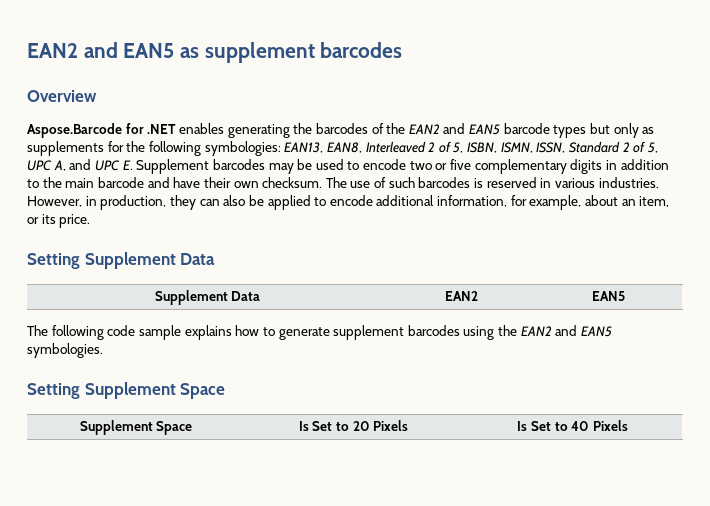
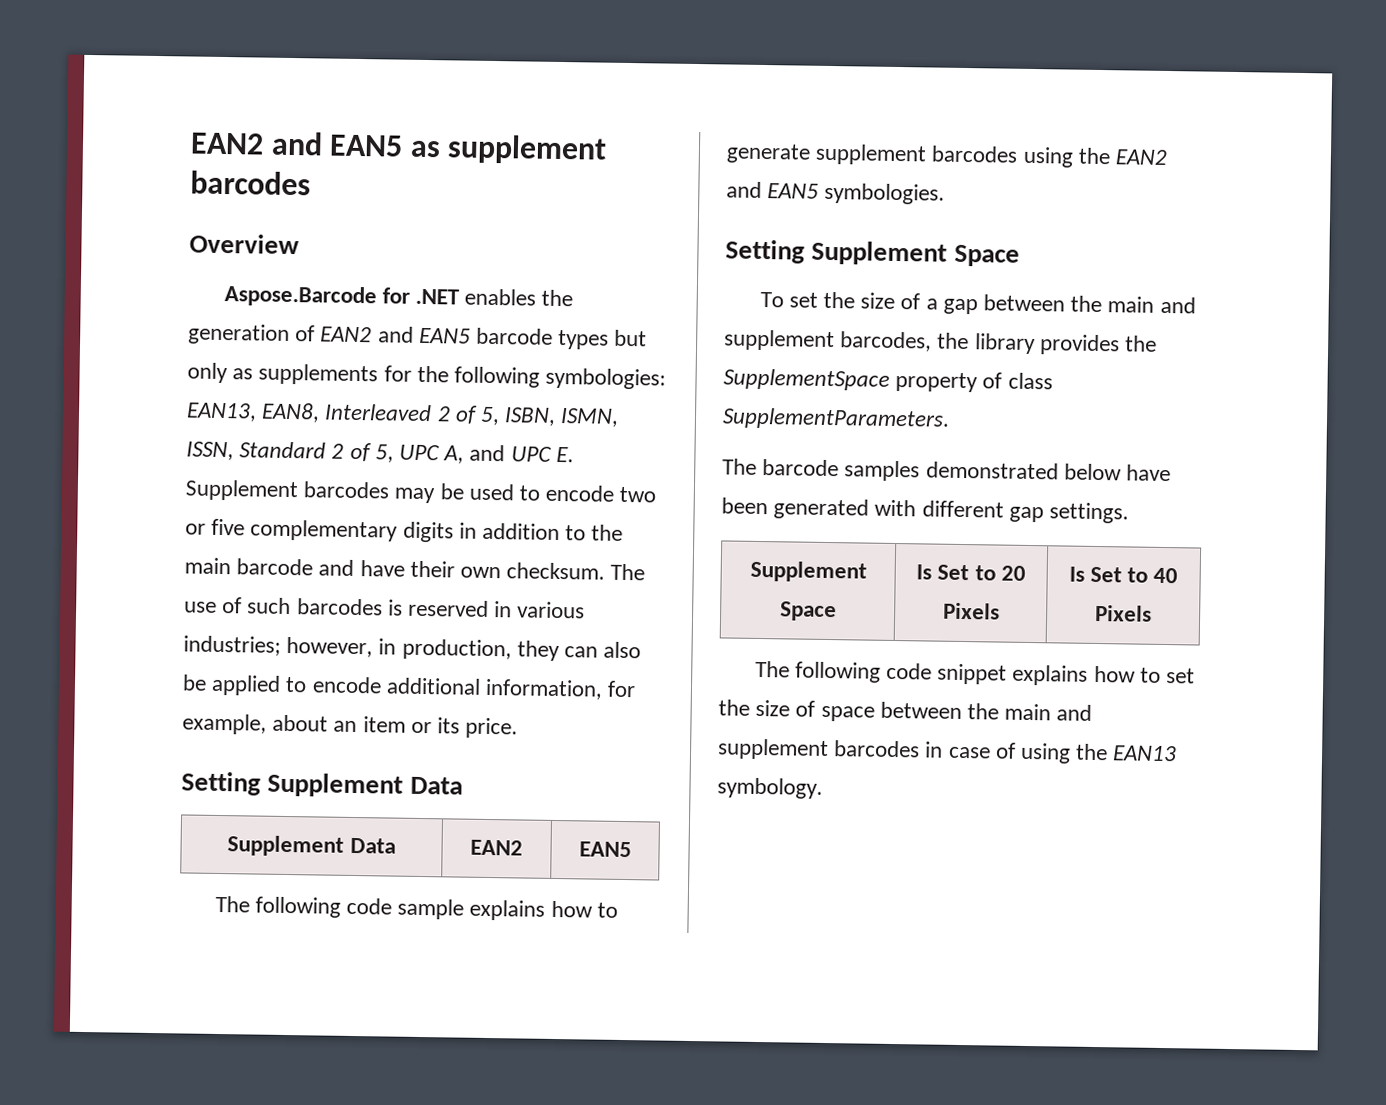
[227,123,406,138] generating the barcodes of the -> [541,289,574,307] [188,323,316,345] the generation of
[598,177,659,188] [27,196,82,207] industries. However, -> [183,635,374,658] industries; however,
[639,196,670,207] item, -> [362,716,406,733] item
(226, 391) none -> [759,291,1196,315] [724,329,1158,356] [723,368,1053,393] [722,407,950,431] [722,458,1172,482] [721,497,1130,524] // To set the size of a gap between the main and supplement barcodes, the library provides the SupplementSpace property of class SupplementParameters. // The barcode samples demonstrated below have been generated with different gap settings.
(628, 425) none -> [754,660,1196,686] [718,699,1093,722] [717,738,1178,764] [717,777,823,799] // The following code snippet explains how to set the size of space between the main and supplement barcodes in case of using the EAN13 symbology.

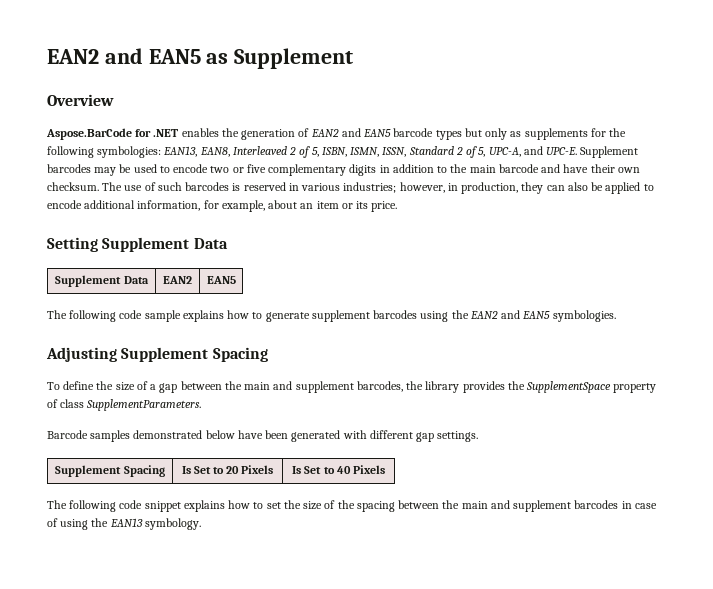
[447,134,608,165] [190,170,311,196] supplement barcodes -> [234,48,354,69] Supplement
[223,285,377,308] Aspose.Barcode -> [46,128,132,140] Aspose.BarCode
[399,444,574,464] UPC A, and UPC E. -> [488,146,578,157] UPC-A, and UPC-E.
[725,239,1020,267] Setting Supplement Space -> [46,347,268,362] Adjusting Supplement Spacing
[788,292,818,308] set -> [63,381,95,390] define
[722,458,840,477] The barcode -> [47,430,88,439] Barcode
[779,601,837,622] Space -> [123,465,165,477] Spacing
[820,705,875,722] space -> [337,500,395,512] the spacing

